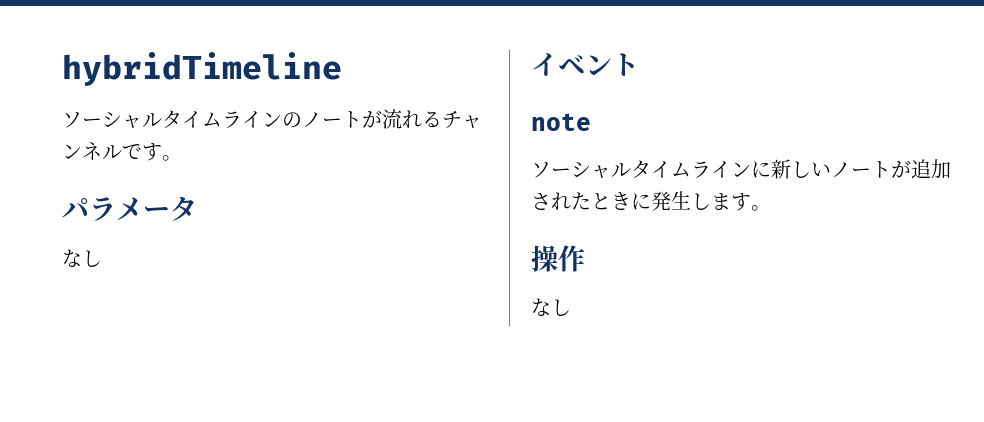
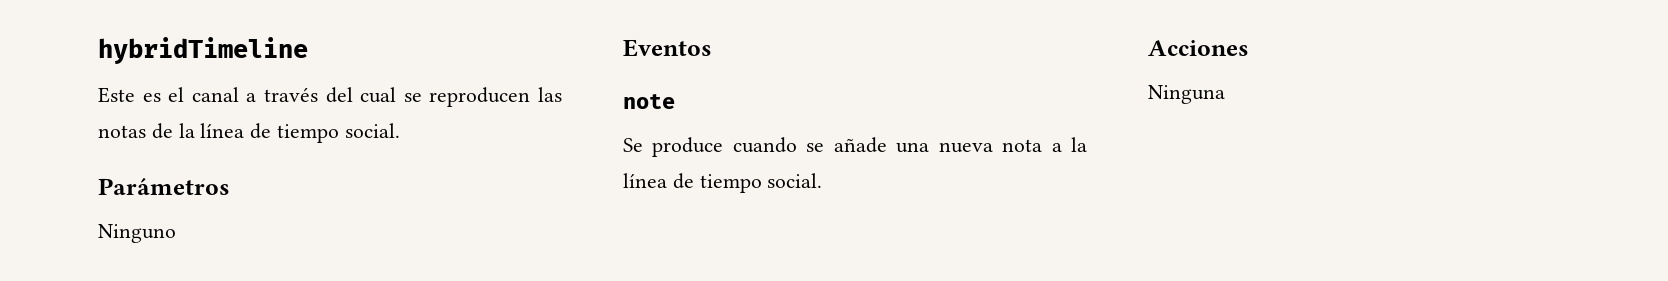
[62,109,482,129] [62,141,182,161] [62,196,197,221] [62,249,102,267] [531,53,639,76] [531,113,591,131] [531,159,951,179] [531,191,771,211] [531,245,585,272] [531,298,571,316] ソーシャルタイムラインのノートが流れるチャンネルです。 // パラメータ // なし // イベント // note // ソーシャルタイムラインに新しいノートが追加されたときに発生します。 // 操作 // なし -> [98,87,562,107] [98,123,400,143] [98,178,230,195] [98,224,176,243] [623,39,712,57] [623,94,675,109] [623,137,1087,157] [623,173,823,193] [1148,40,1249,56] [1148,85,1225,104] Este es el canal a través del cual se reproducen las notas de la línea de tiempo social. // Parámetros // Ninguno // Eventos // note // Se produce cuando se añade una nueva nota a la línea de tiempo social. // Acciones // Ninguna

